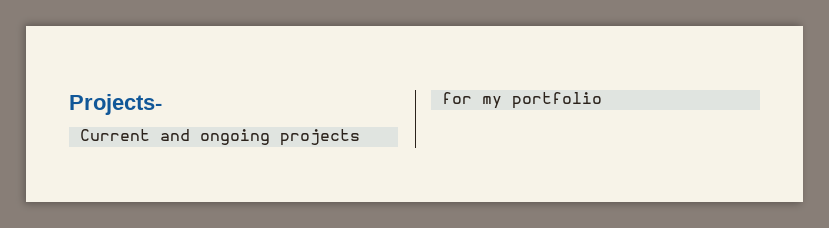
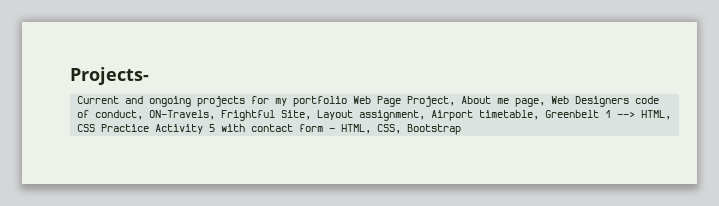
(602, 100) none -> [352,96,659,107] [76,110,671,121] [76,124,461,135] Web Page Project, About me page, Web Designers code of conduct, ON-Travels, Frightful Site, Layout assignment, Airport timetable, Greenbelt 1 --> HTML, CSS Practice Activity 5 with contact form - HTML, CSS, Bootstrap

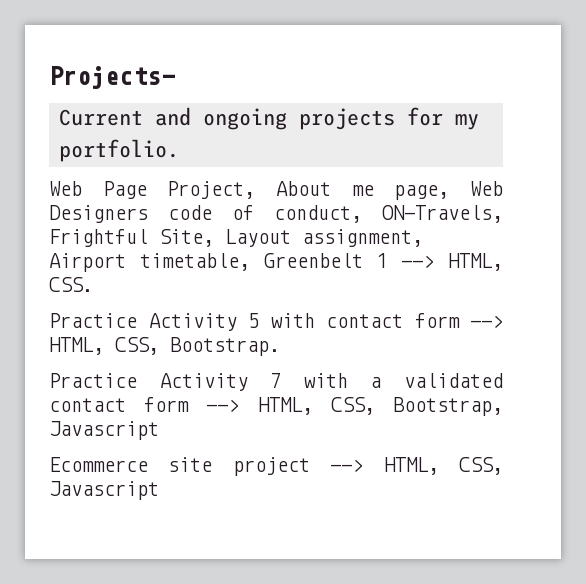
[292,96,347,107] portfolio -> [58,139,179,162] portfolio. //
[76,124,95,132] CSS -> [49,277,93,292] CSS. //
[328,124,461,135] - HTML, CSS, Bootstrap -> [470,315,503,328] [49,337,280,356] [49,373,503,391] [49,397,503,416] [49,421,159,440] [49,457,503,476] [49,481,159,500] --> HTML, CSS, Bootstrap. // Practice Activity 7 with a validated contact form --> HTML, CSS, Bootstrap, Javascript // Ecommerce site project --> HTML, CSS, Javascript

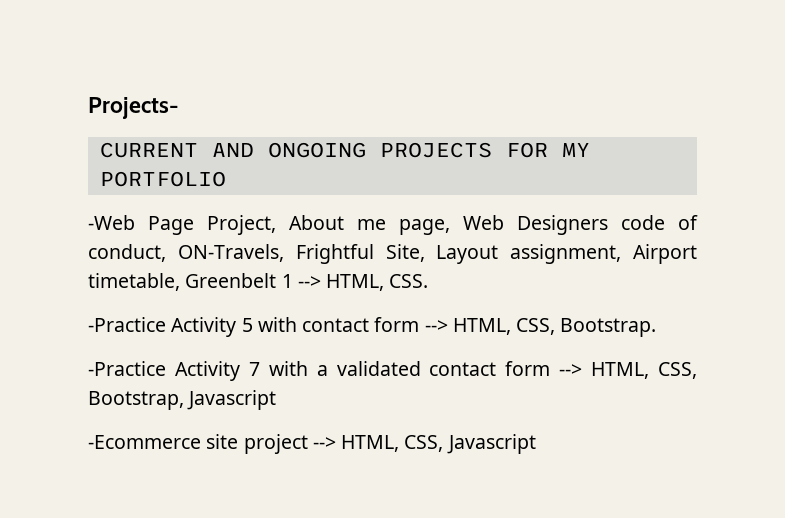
[58,107,479,130] [58,139,179,162] [49,181,82,196] Current and ongoing projects for my portfolio. // Web -> [99,142,590,158] [99,171,226,187] [88,215,135,230] CURRENT AND ONGOING PROJECTS FOR MY PORTFOLIO // -Web
[49,313,137,328] Practice -> [88,317,166,332] -Practice
[49,373,137,388] Practice -> [88,361,166,376] -Practice
[49,457,148,472] Ecommerce -> [88,435,201,449] -Ecommerce

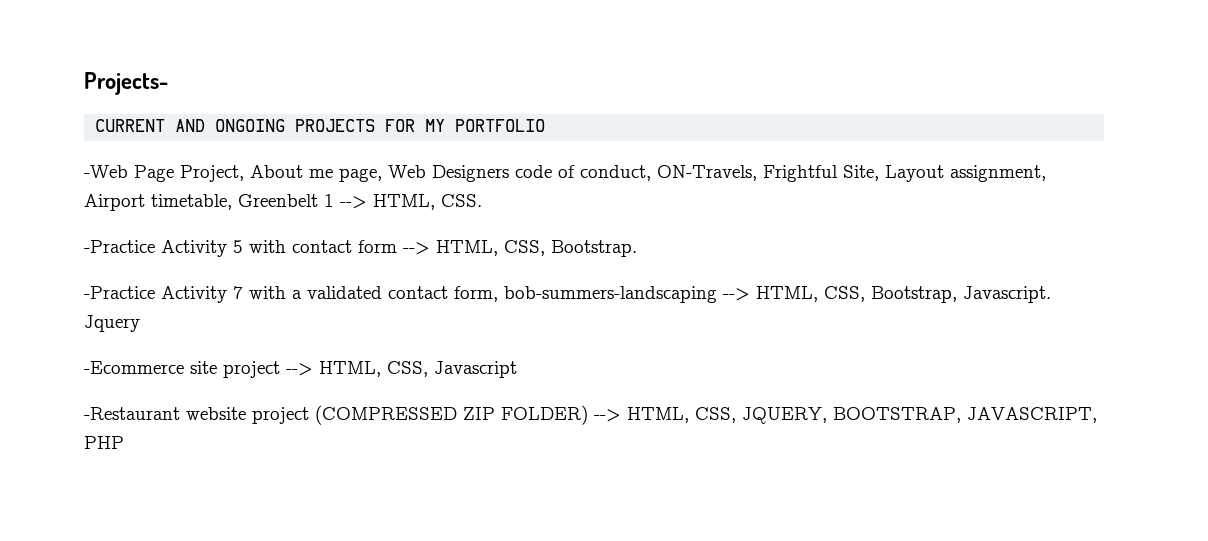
[505,361,551,376] form -> [454,286,717,303] form, bob-summers-landscaping
[187,390,277,410] Javascript -> [963,286,1051,303] [84,315,140,332] Javascript. Jquery
(536, 444) none -> [84,405,1097,425] [84,436,124,449] // -Restaurant website project (COMPRESSED ZIP FOLDER) --> HTML, CSS, JQUERY, BOOTSTRAP, JAVASCRIPT, PHP

